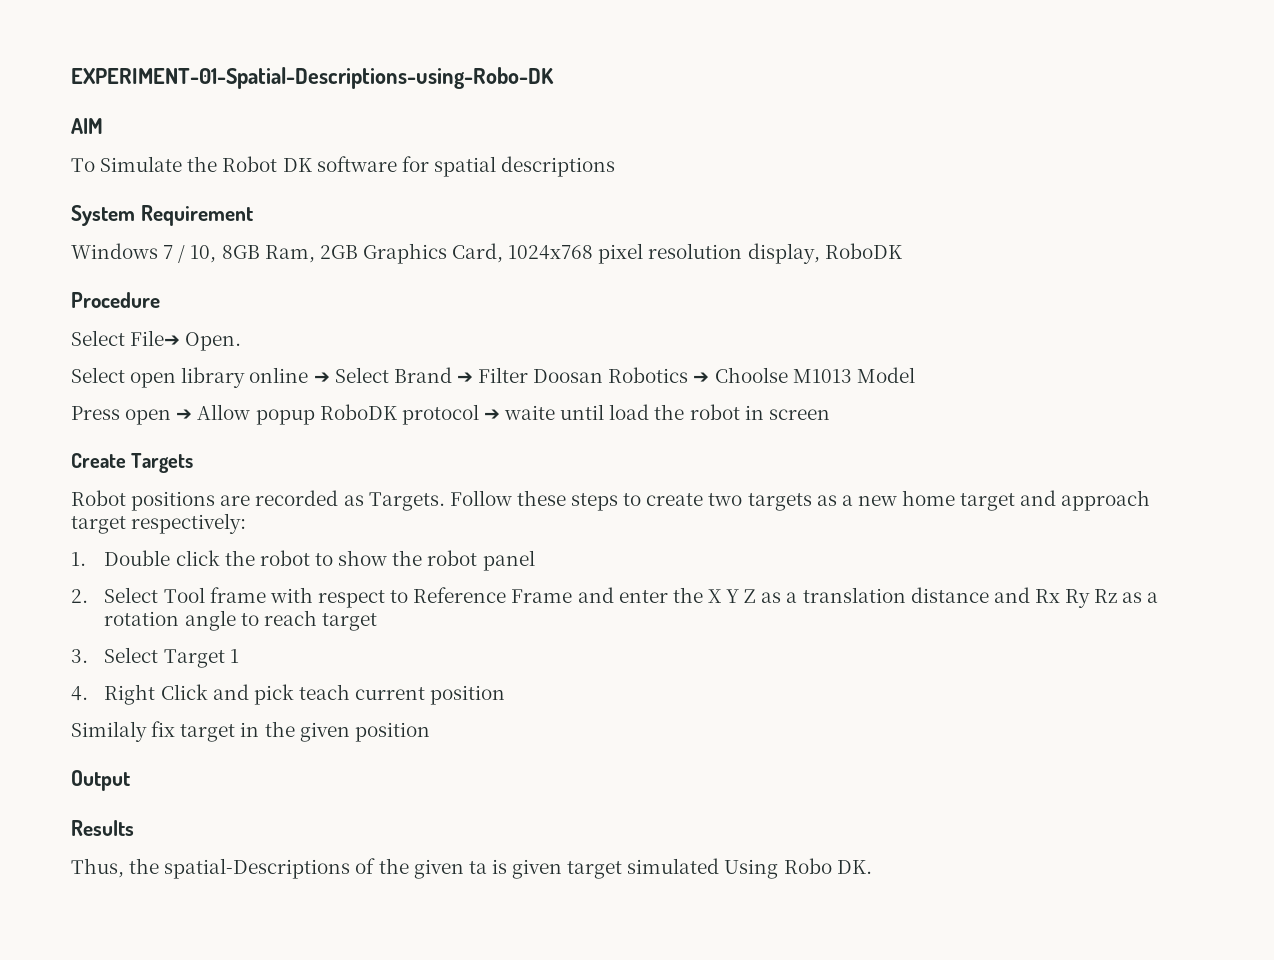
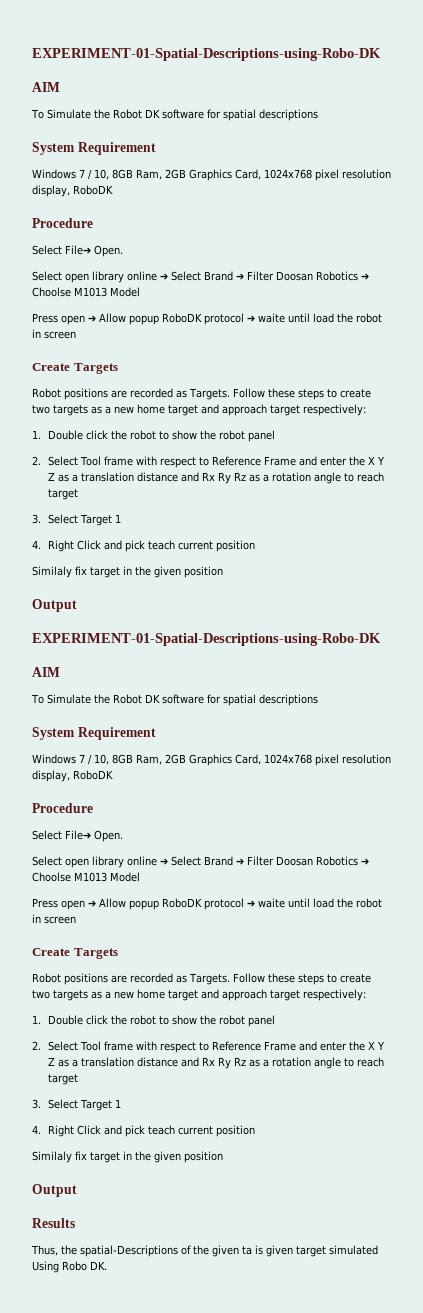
(130, 780) none -> [32,633,381,646] [32,667,60,677] [31,694,318,706] [32,727,156,740] [32,754,391,766] [32,770,113,782] [32,803,93,813] [32,830,123,842] [32,856,369,868] [32,872,140,882] [32,898,382,910] [32,914,76,924] [32,948,118,959] [32,973,371,985] [32,989,366,1001] [32,1015,275,1027] [32,1041,386,1053] [47,1057,384,1069] [47,1074,78,1085] [32,1099,122,1111] [32,1125,255,1137] [32,1151,223,1163] [32,1184,77,1197] // EXPERIMENT-01-Spatial-Descriptions-using-Robo-DK // AIM // To Simulate the Robot DK software for spatial descriptions // System Requirement // Windows 7 / 10, 8GB Ram, 2GB Graphics Card, 1024x768 pixel resolution display, RoboDK // Procedure // Select File➔ Open. // Select open library online ➔ Select Brand ➔ Filter Doosan Robotics ➔ Choolse M1013 Model // Press open ➔ Allow popup RoboDK protocol ➔ waite until load the robot in screen // Create Targets // Robot positions are recorded as Targets. Follow these steps to create two targets as a new home target and approach target respectively: // 1. Double click the robot to show the robot panel // 2. Select Tool frame with respect to Reference Frame and enter the X Y Z as a translation distance and Rx Ry Rz as a rotation angle to reach target // 3. Select Target 1 // 4. Right Click and pick teach current position // Similaly fix target in the given position // Output

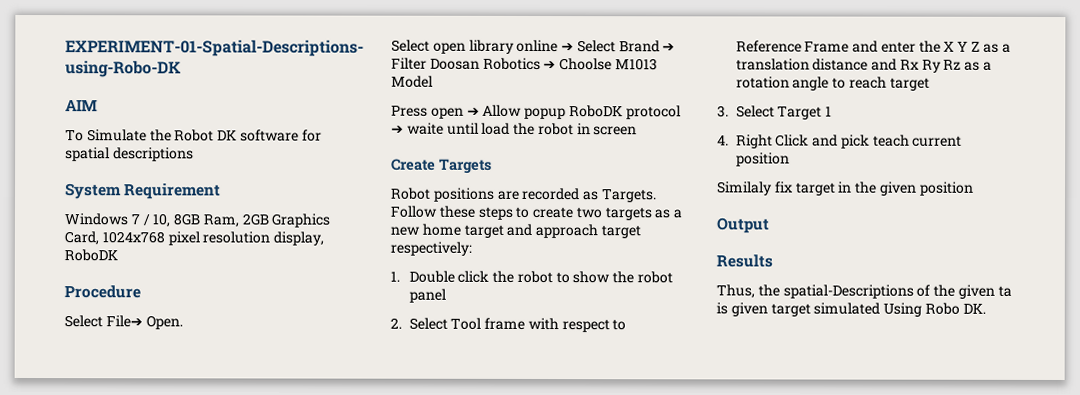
[32,633,381,646] [32,667,60,677] [31,694,318,706] [32,727,156,740] [32,754,391,766] [32,770,113,782] [32,803,93,813] [32,830,123,842] [32,856,369,868] [32,872,140,882] [32,898,382,910] [32,914,76,924] [32,948,118,959] [32,973,371,985] [32,989,366,1001] [32,1015,275,1027] [32,1041,386,1053] [47,1057,384,1069] [47,1074,78,1085] [32,1099,122,1111] [32,1125,255,1137] [32,1151,223,1163] [32,1184,77,1197] // EXPERIMENT-01-Spatial-Descriptions-using-Robo-DK // AIM // To Simulate the Robot DK software for spatial descriptions // System Requirement // Windows 7 / 10, 8GB Ram, 2GB Graphics Card, 1024x768 pixel resolution display, RoboDK // Procedure // Select File➔ Open. // Select open library online ➔ Select Brand ➔ Filter Doosan Robotics ➔ Choolse M1013 Model // Press open ➔ Allow popup RoboDK protocol ➔ waite until load the robot in screen // Create Targets // Robot positions are recorded as Targets. Follow these steps to create two targets as a new home target and approach target respectively: // 1. Double click the robot to show the robot panel // 2. Select Tool frame with respect to Reference Frame and enter the X Y Z as a translation distance and Rx Ry Rz as a rotation angle to reach target // 3. Select Target 1 // 4. Right Click and pick teach current position // Similaly fix target in the given position // Output -> (769, 225) none

